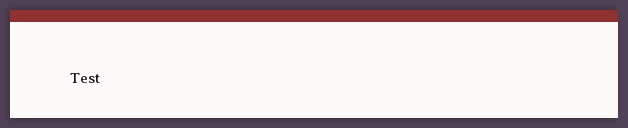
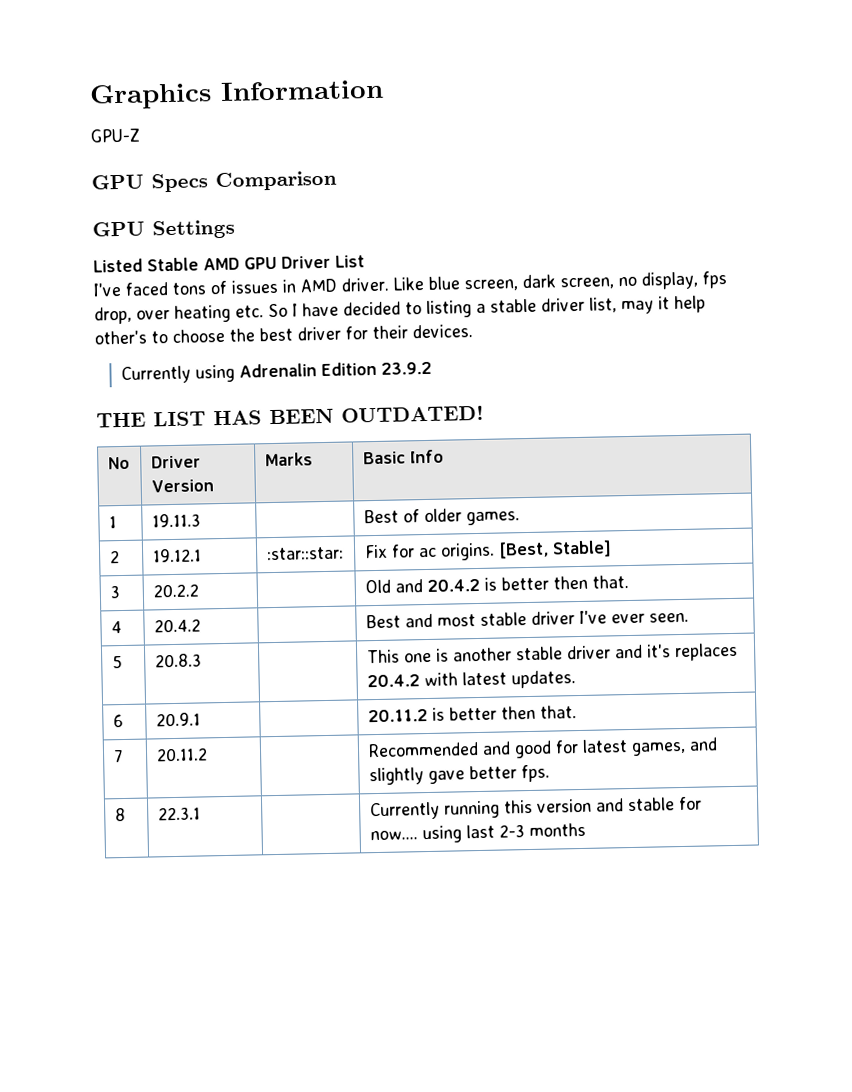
[70,73,100,83] Test -> [89,79,384,110] [90,128,140,143] [91,170,337,193] [92,219,235,240] [93,255,365,273] [93,271,727,297] [94,295,706,325] [94,324,473,345] [120,361,432,384] [96,404,484,428] [107,456,130,470] [150,455,201,469] [150,479,214,493] [264,452,313,467] [362,449,444,465] [108,516,117,529] [151,513,201,528] [363,508,520,526] [109,550,120,564] [152,548,202,563] [266,546,344,561] [363,540,612,561] [109,585,120,599] [152,583,199,598] [364,575,629,594] [110,621,122,634] [153,618,201,633] [365,610,689,629] [111,655,123,669] [154,653,202,668] [366,642,738,664] [366,670,576,689] [112,714,124,728] [155,712,201,727] [367,705,577,723] [112,749,123,763] [155,747,208,762] [367,737,718,759] [368,764,550,786] [114,807,126,822] [157,806,201,821] [369,796,702,821] [369,822,586,844] Graphics Information // GPU-Z // GPU Specs Comparison // GPU Settings // Listed Stable AMD GPU Driver List // I've faced tons of issues in AMD driver. Like blue screen, dark screen, no display, fps drop, over heating etc. So I have decided to listing a stable driver list, may it help other's to choose the best driver for their devices. // Currently using Adrenalin Edition 23.9.2 // THE LIST HAS BEEN OUTDATED! // No | Driver Version | Marks | Basic Info // 1 | 19.11.3 | | Best of older games. // 2 | 19.12.1 | :star::star: | Fix for ac origins. [Best, Stable] // 3 | 20.2.2 | | Old and 20.4.2 is better then that. // 4 | 20.4.2 | | Best and most stable driver I've ever seen. // 5 | 20.8.3 | | This one is another stable driver and it's replaces 20.4.2 with latest updates. // 6 | 20.9.1 | | 20.11.2 is better then that. // 7 | 20.11.2 | | Recommended and good for latest games, and slightly gave better fps. // 8 | 22.3.1 | | Currently running this version and stable for now.... using last 2-3 months

